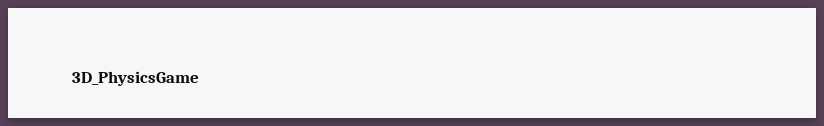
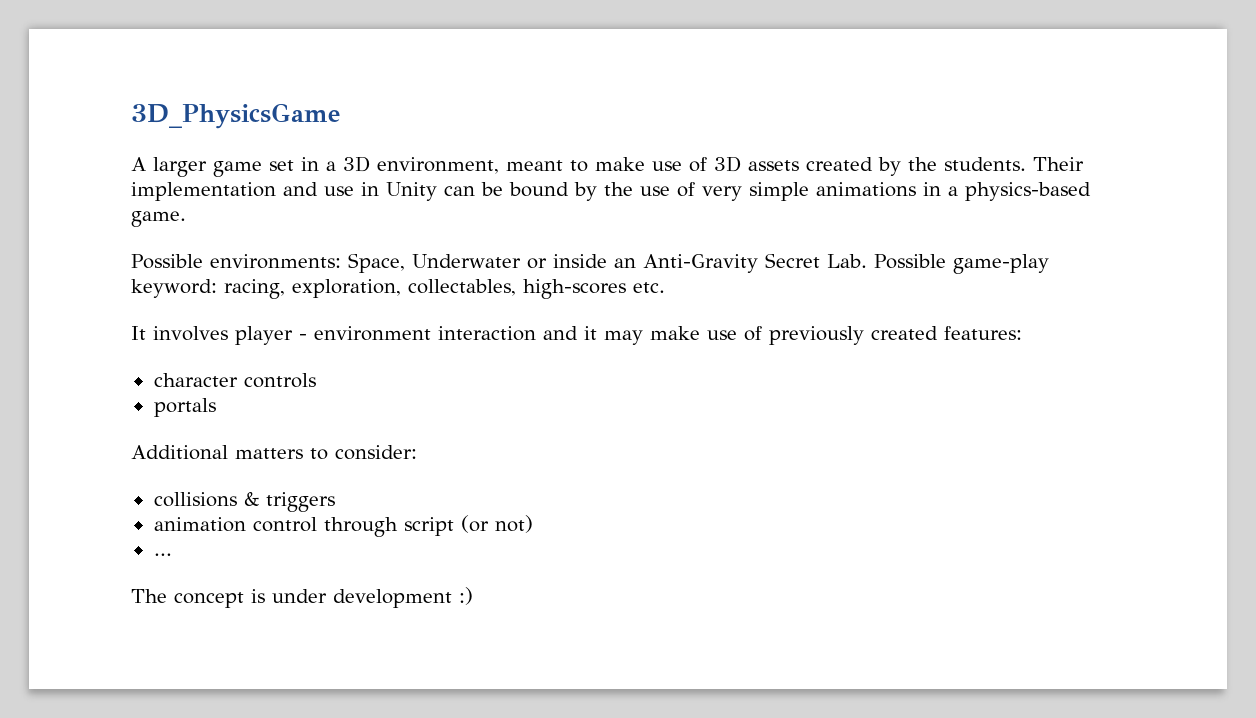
(199, 78) none -> [131,156,1084,177] [131,182,1091,201] [131,211,186,227] [131,253,1049,274] [131,279,665,299] [131,326,1022,345] [153,373,316,388] [153,398,216,417] [131,445,417,460] [153,491,335,512] [153,515,533,537] [153,553,172,556] [131,587,473,608] // A larger game set in a 3D environment, meant to make use of 3D assets created by the students. Their implementation and use in Unity can be bound by the use of very simple animations in a physics-based game. // Possible environments: Space, Underwater or inside an Anti-Gravity Secret Lab. Possible game-play keyword: racing, exploration, collectables, high-scores etc. // It involves player - environment interaction and it may make use of previously created features: // character controls // portals // Additional matters to consider: // collisions & triggers // animation control through script (or not) // ... // The concept is under development :)

